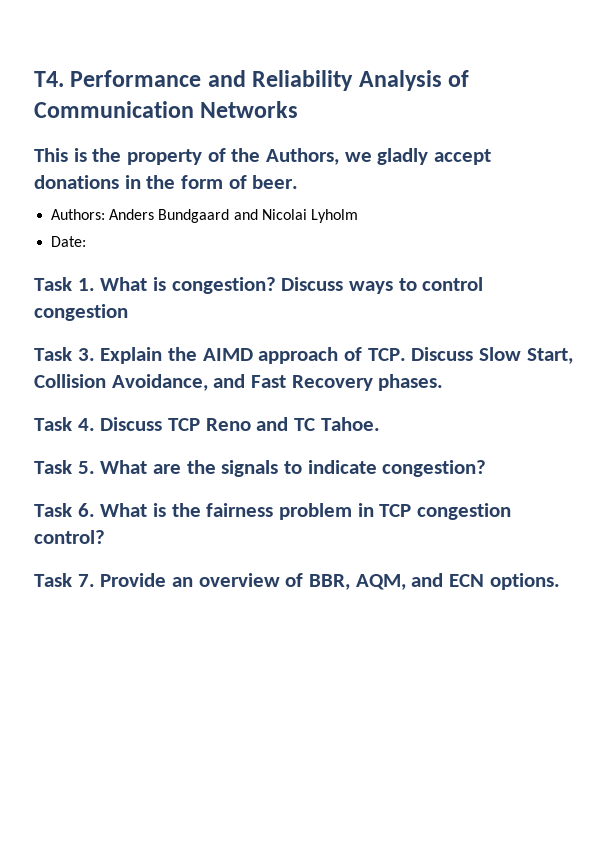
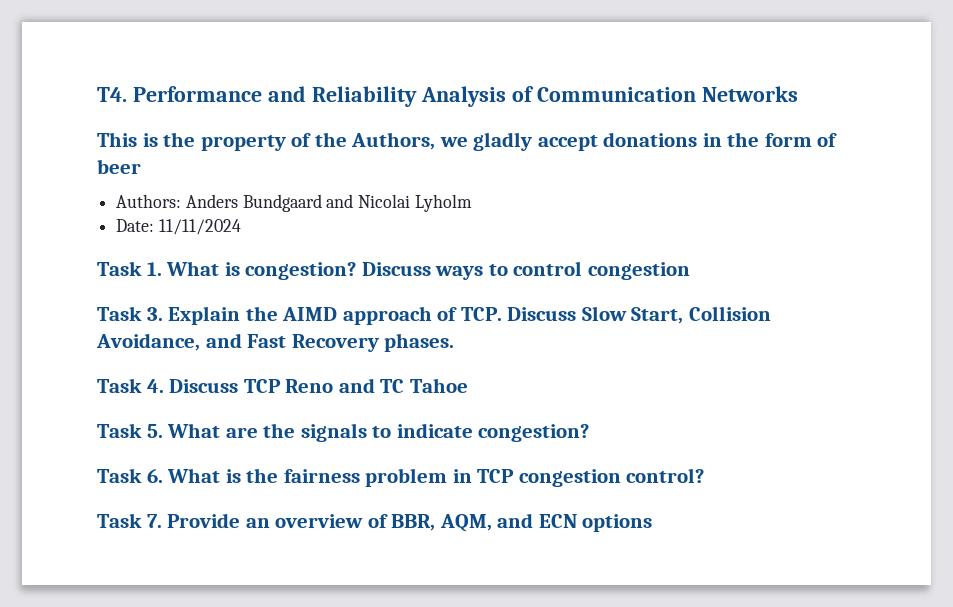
[252,175,299,189] beer. -> [97,159,141,174] beer
(87, 241) none -> [158,219,241,235] 11/11/2024
[320,417,380,431] Tahoe. -> [409,378,468,393] Tahoe
[489,573,560,590] options. -> [582,514,653,532] options

